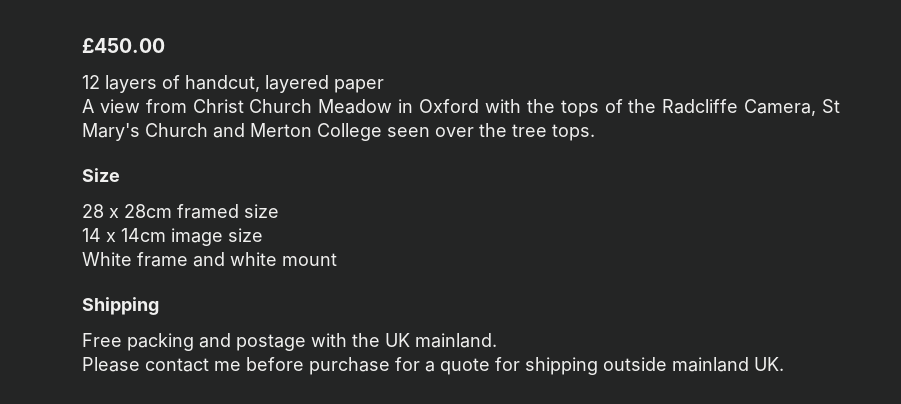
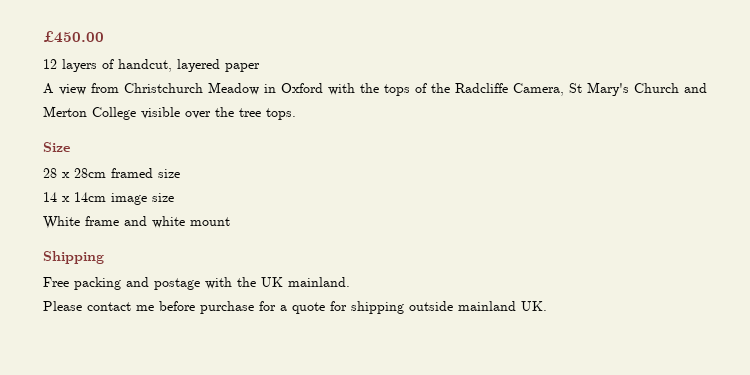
[192,99,313,113] Christ Church -> [124,83,203,93] Christchurch
[387,127,430,137] seen -> [141,107,180,119] visible

